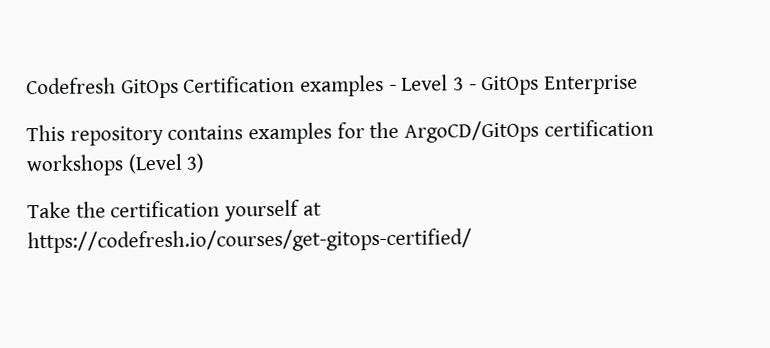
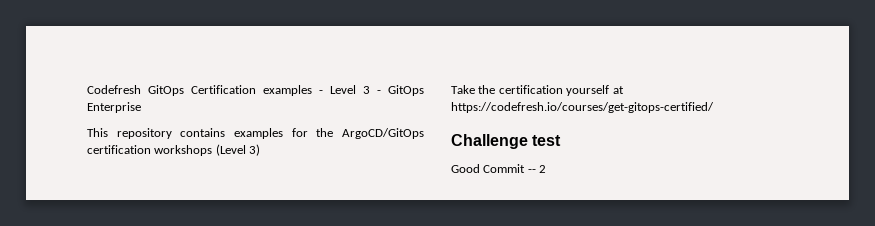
(472, 241) none -> [451,134,562,149] [451,164,547,173] // Challenge test // Good Commit -- 2

